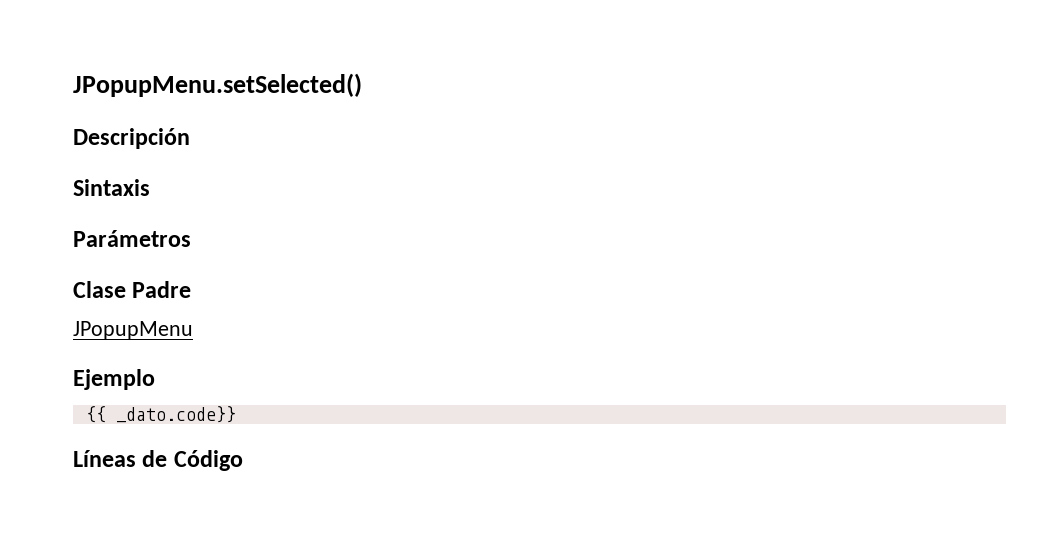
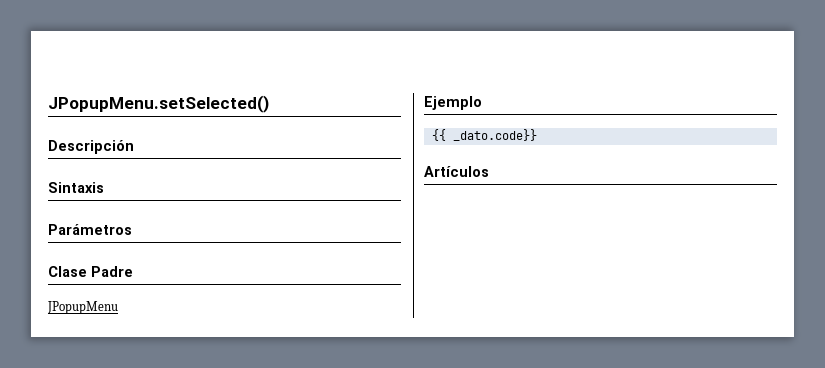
[73,450,243,471] Líneas de Código -> [424,166,489,177] Artículos

